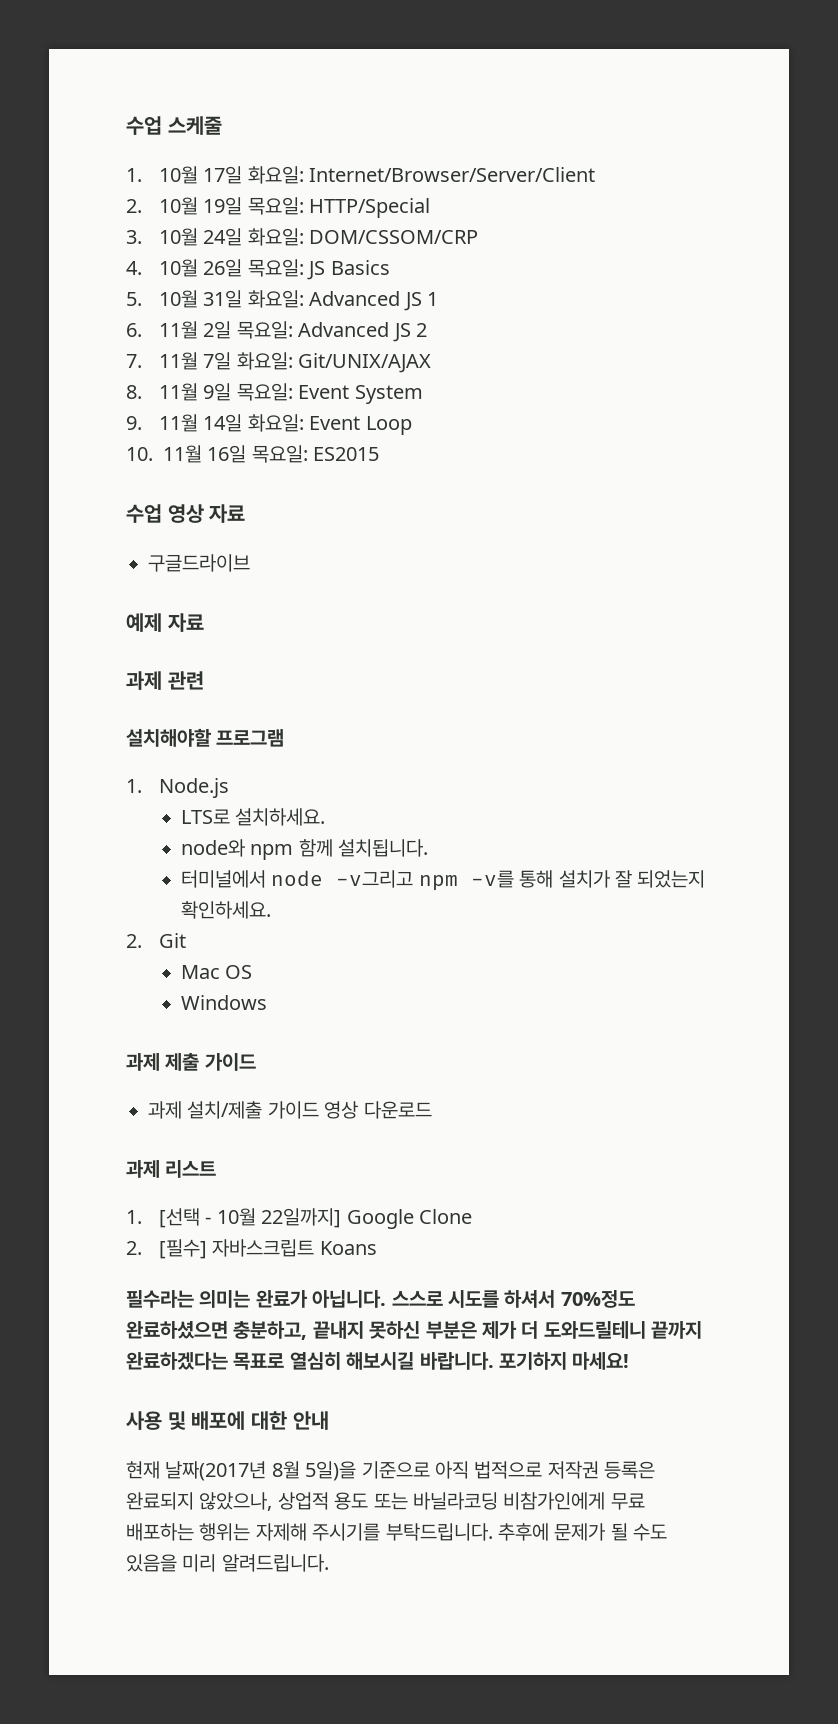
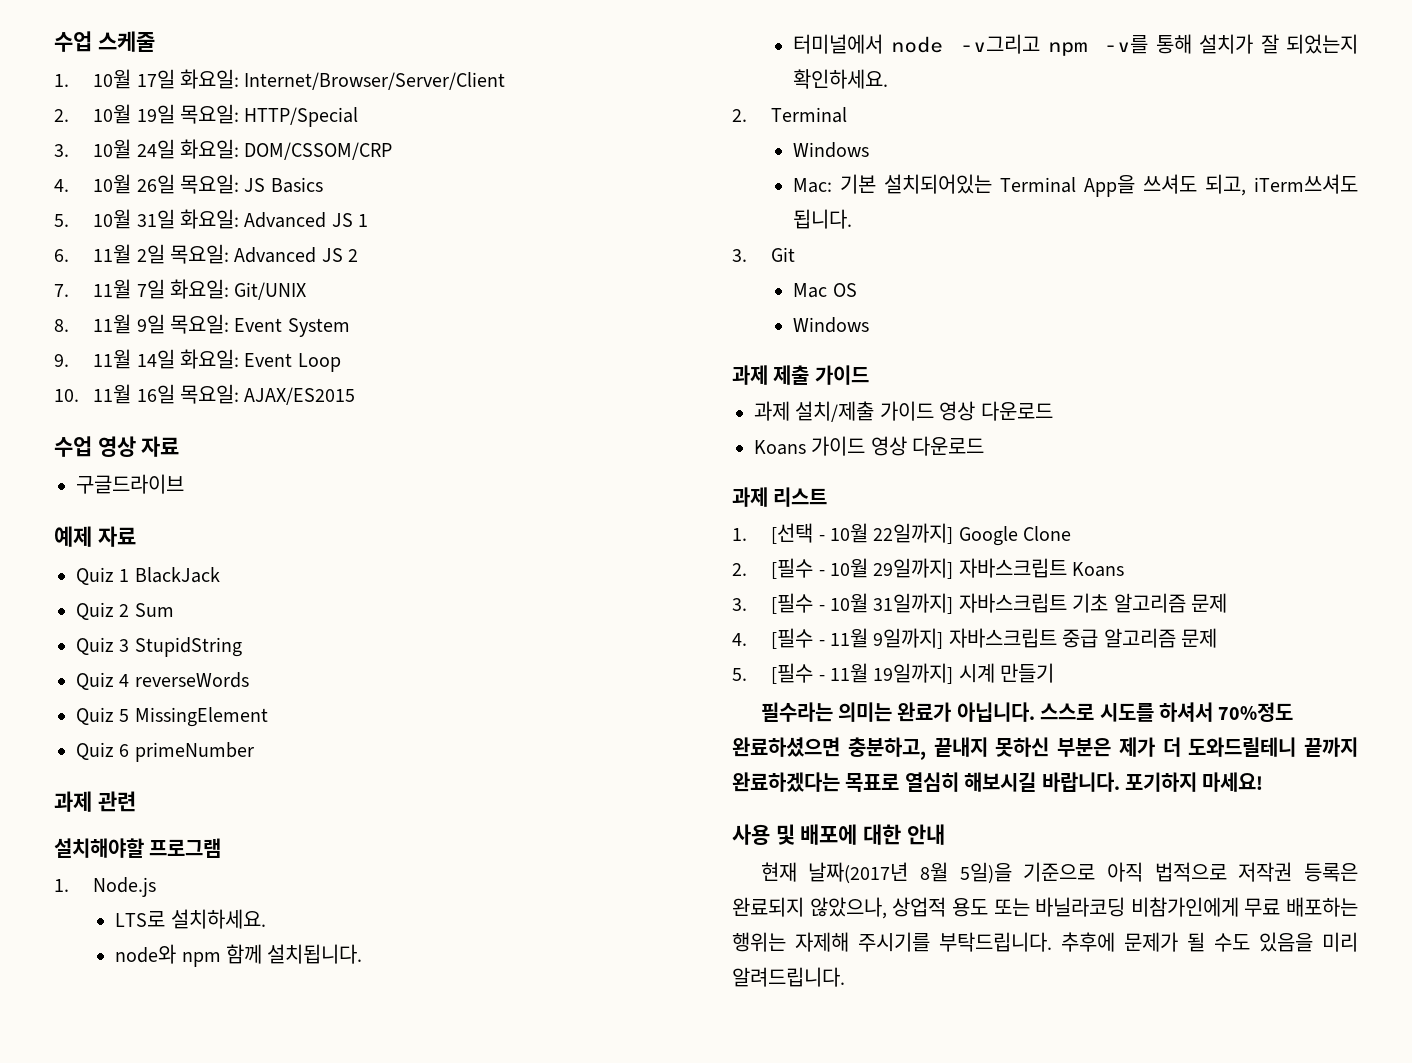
[298,353,432,373] Git/UNIX/AJAX -> [234,282,307,300] Git/UNIX
[313,447,380,461] ES2015 -> [244,387,356,405] AJAX/ES2015
(204, 622) none -> [76,567,220,585] [76,602,174,620] [76,637,242,657] [76,672,249,690] [76,707,268,727] [76,742,254,762] // Quiz 1 BlackJack // Quiz 2 Sum // Quiz 3 StupidString // Quiz 4 reverseWords // Quiz 5 MissingElement // Quiz 6 primeNumber
(142, 941) none -> [771,107,848,123] [793,142,870,158] [793,174,1358,197] [793,209,853,229] [732,249,747,262] Terminal // Windows // Mac: 기본 설치되어있는 Terminal App을 쓰셔도 되고, iTerm쓰셔도 됩니다. // 3.
(432, 1110) none -> [754,436,985,456] // Koans 가이드 영상 다운로드
[159,1239,377,1259] [필수] 자바스크립트 Koans -> [771,558,1125,579] [732,593,1227,614] [732,628,1217,649] [732,663,1055,684] [필수 - 10월 29일까지] 자바스크립트 Koans // 3. [필수 - 10월 31일까지] 자바스크립트 기초 알고리즘 문제 // 4. [필수 - 11월 9일까지] 자바스크립트 중급 알고리즘 문제 // 5. [필수 - 11월 19일까지] 시계 만들기

